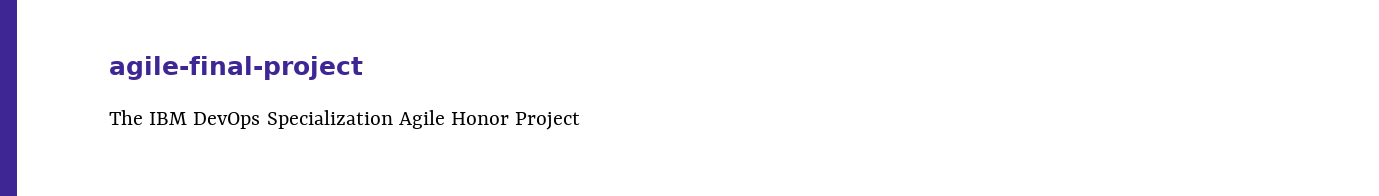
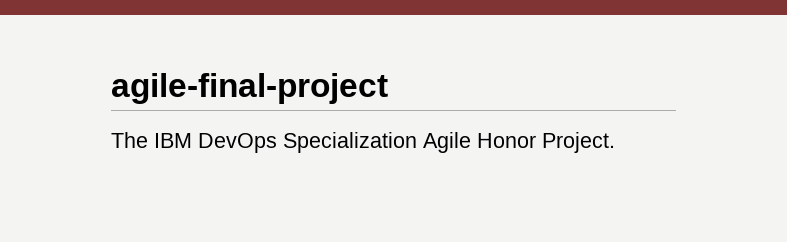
[515,112,581,130] Project -> [542,132,615,153] Project.

